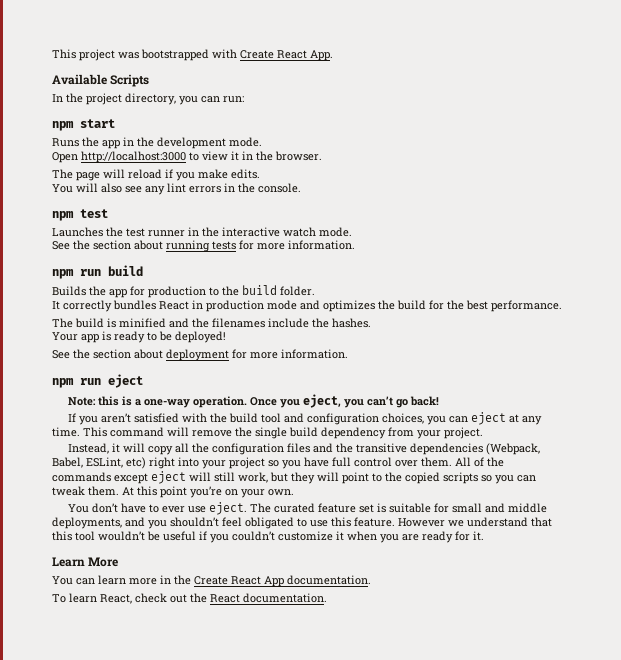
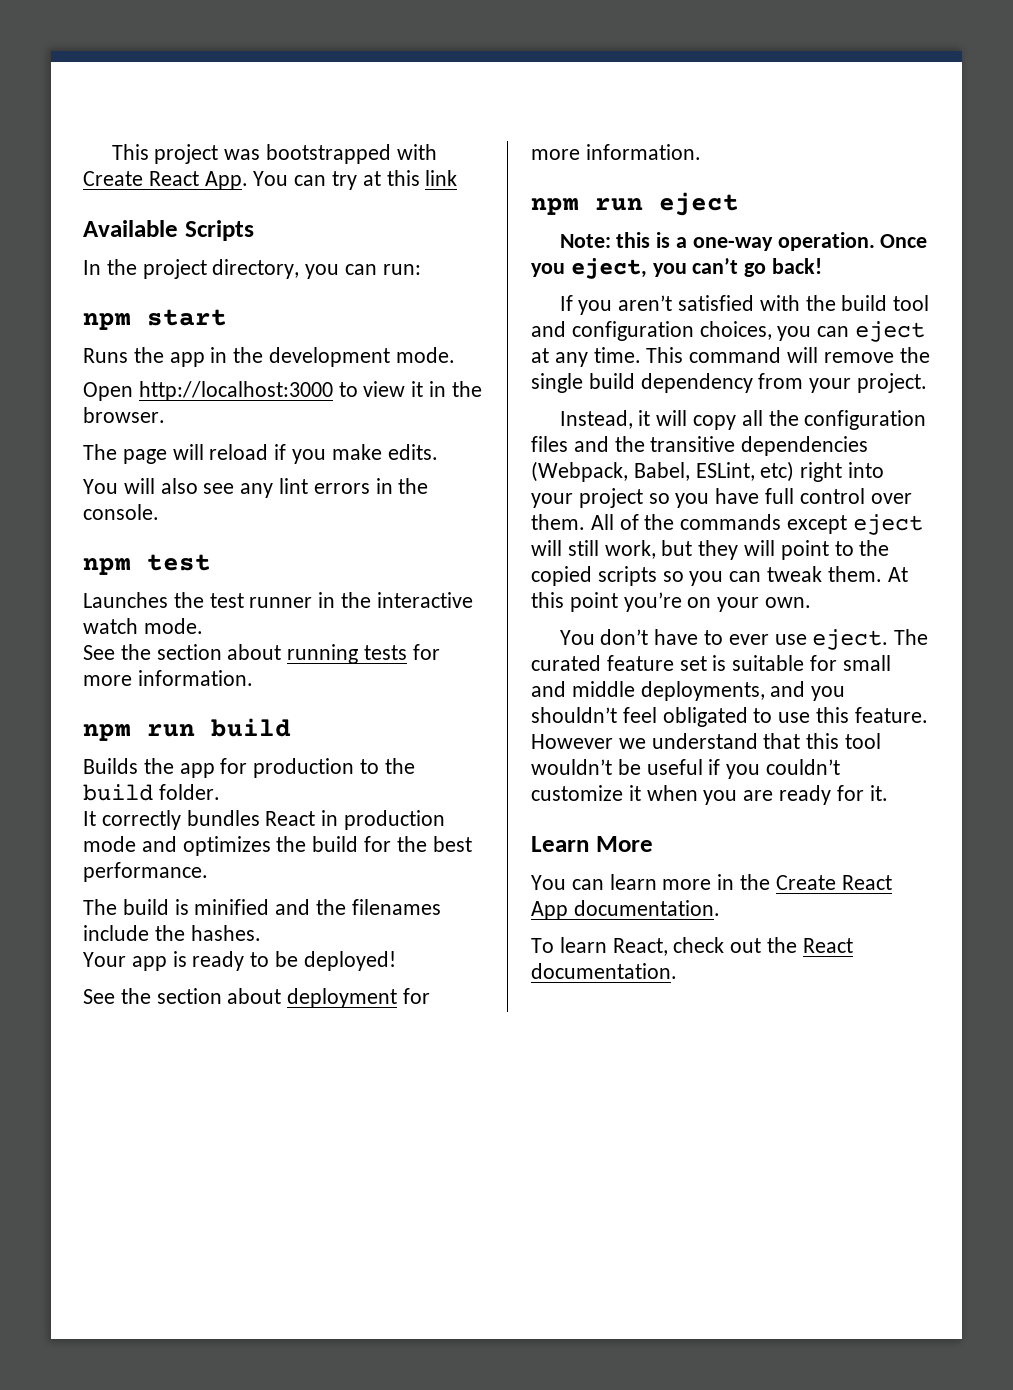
(333, 55) none -> [253,170,458,190] You can try at this link

